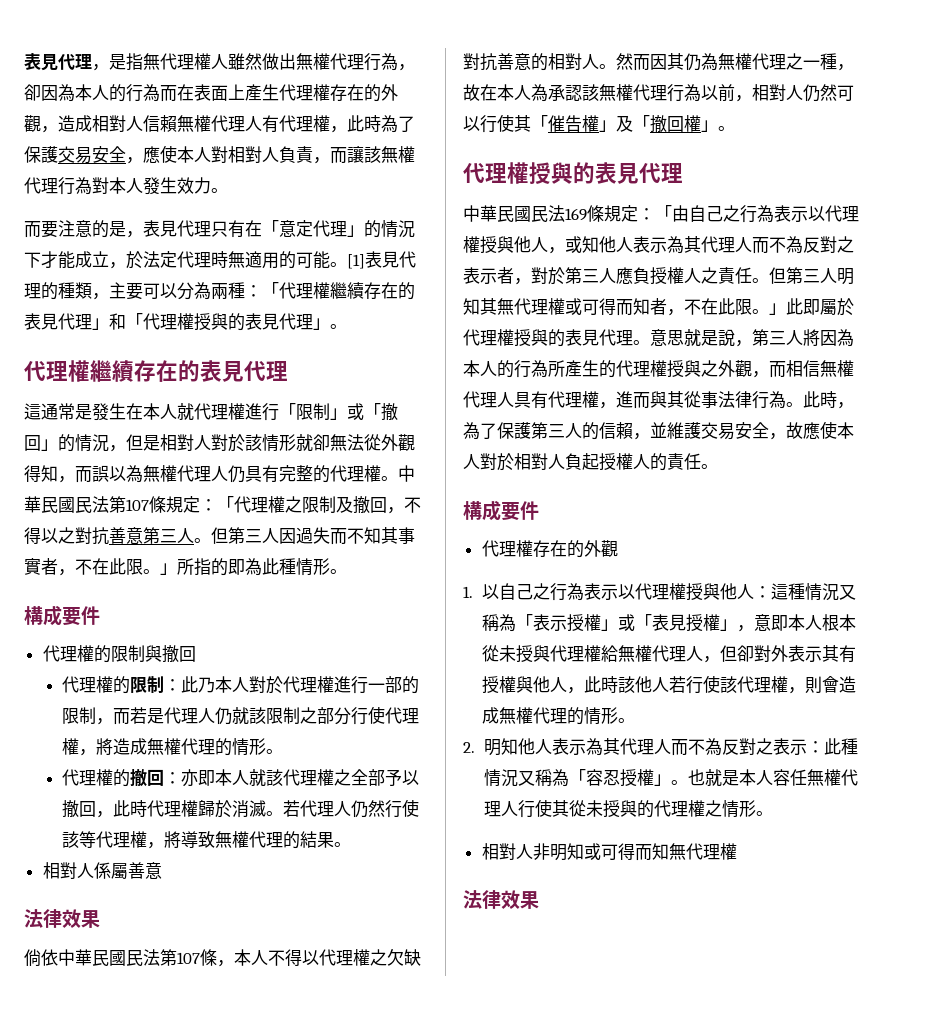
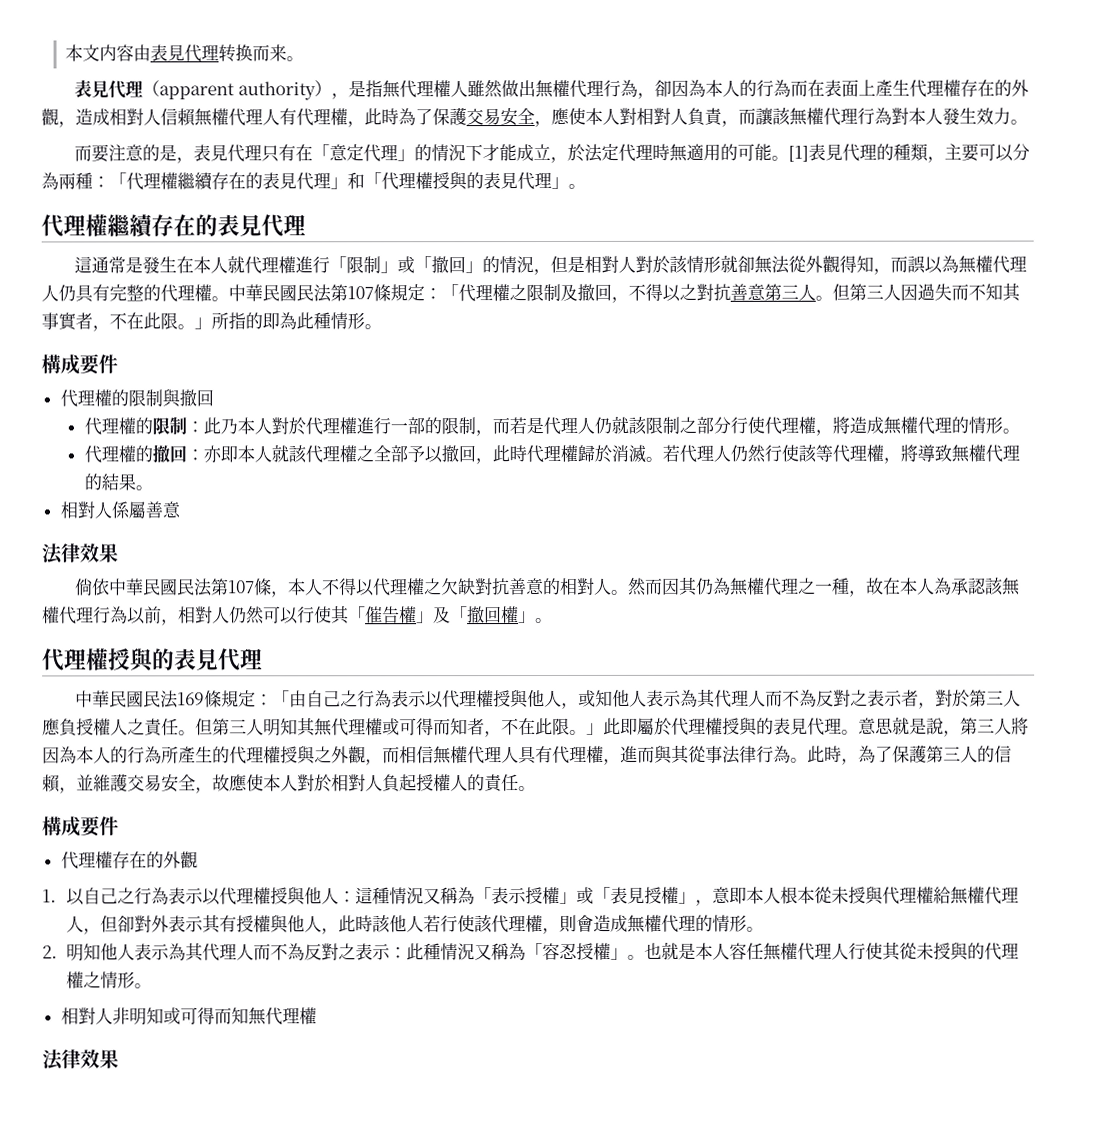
[24,53,92,71] 表見代理 -> [65,44,305,63] [73,79,332,101] 本文内容由表見代理转换而来。 // 表見代理（apparent authority）

